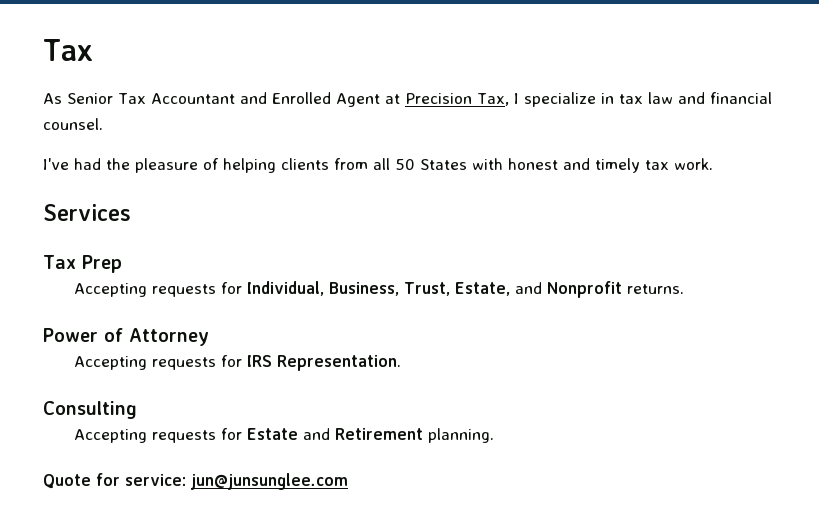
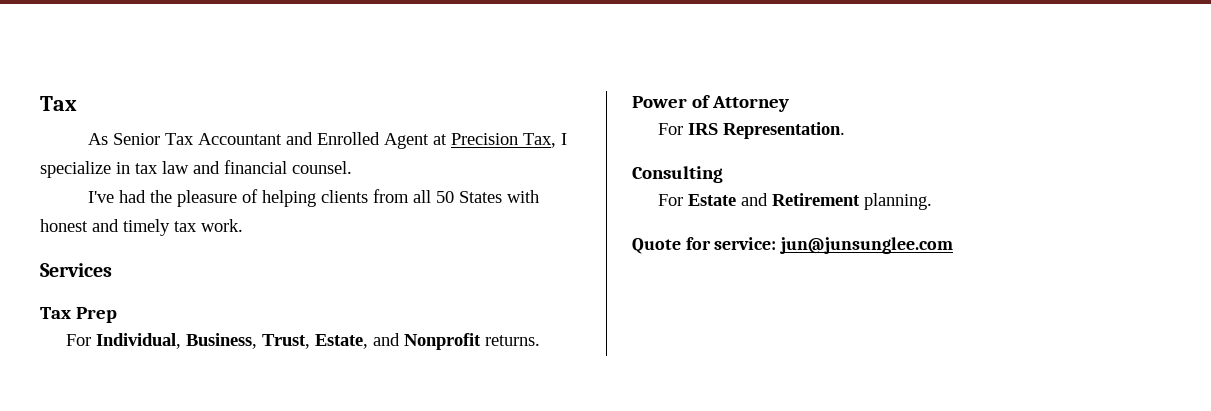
[73,282,242,297] Accepting requests for -> [65,334,91,346] For
[73,355,242,370] Accepting requests for -> [657,123,683,135] For
[73,428,242,443] Accepting requests for -> [657,194,683,206] For

